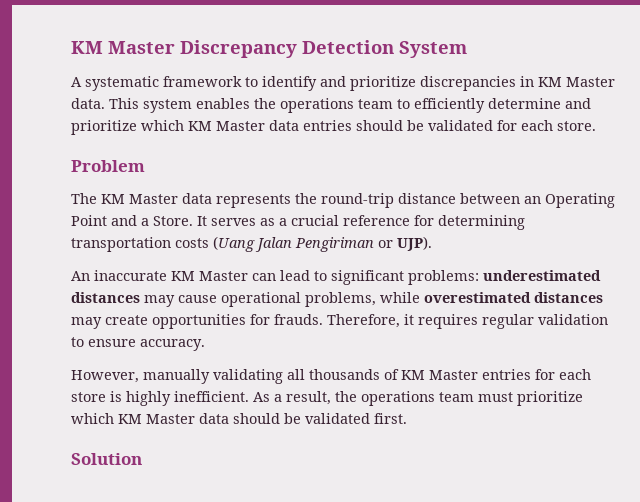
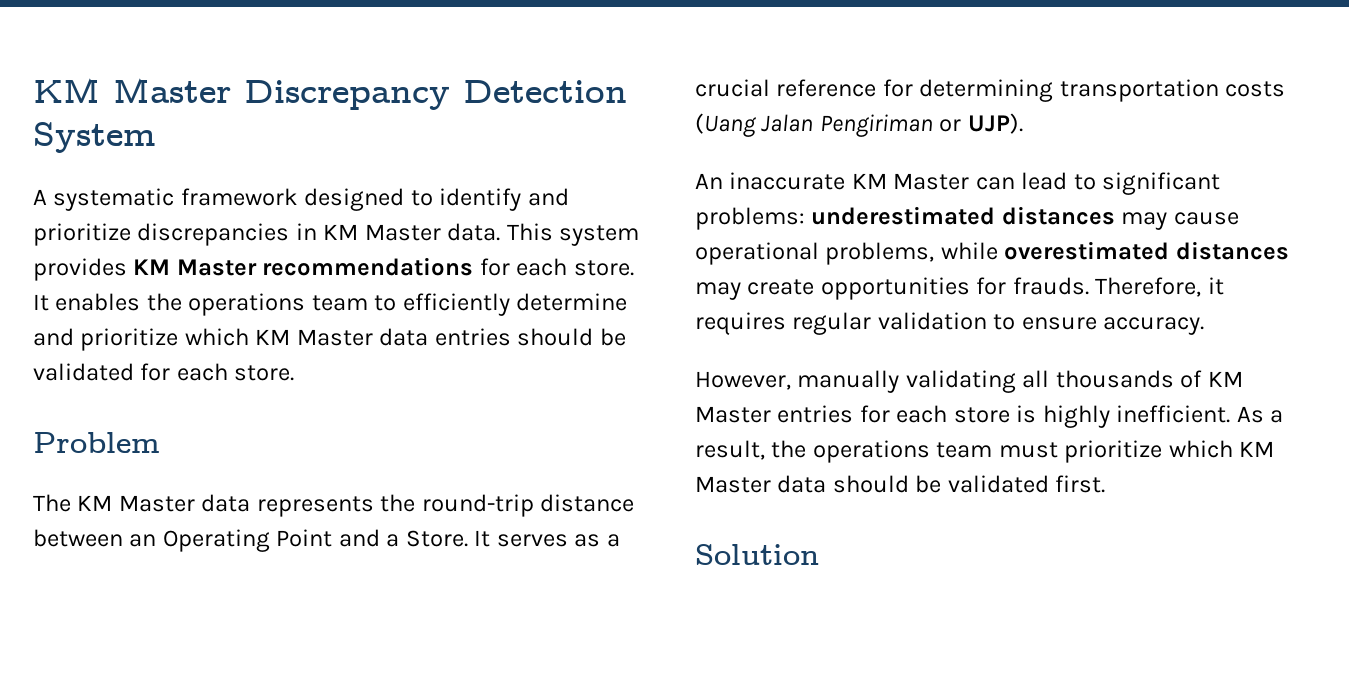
(242, 81) none -> [304,188,405,211] designed
(192, 106) none -> [33,257,634,281] [33,294,49,311] provides KM Master recommendations for each store. It

